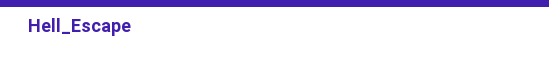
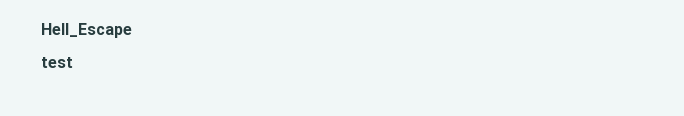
(131, 27) none -> [41,57,73,68] // test

